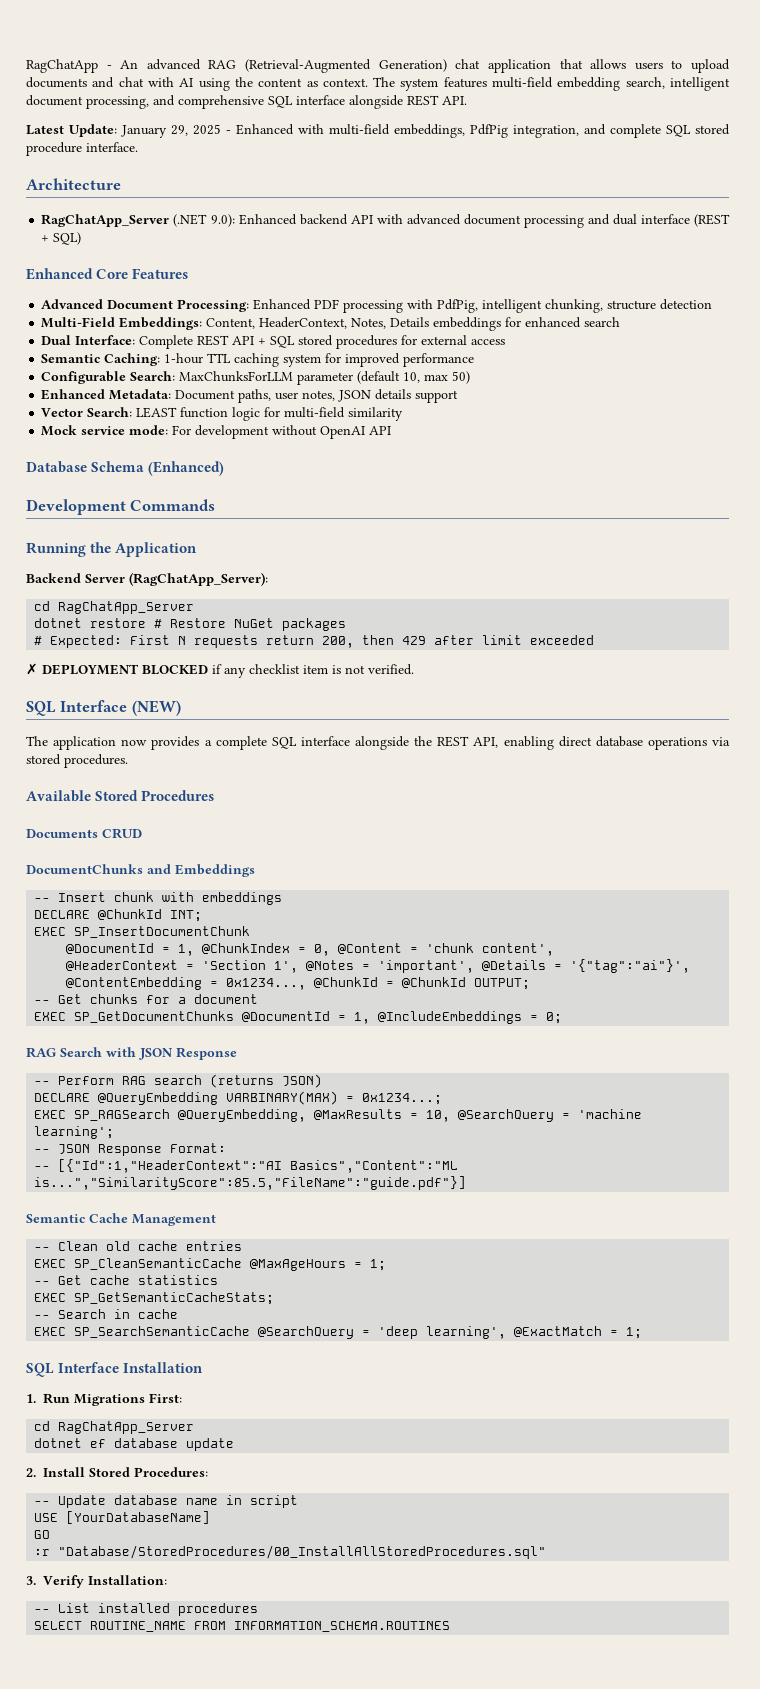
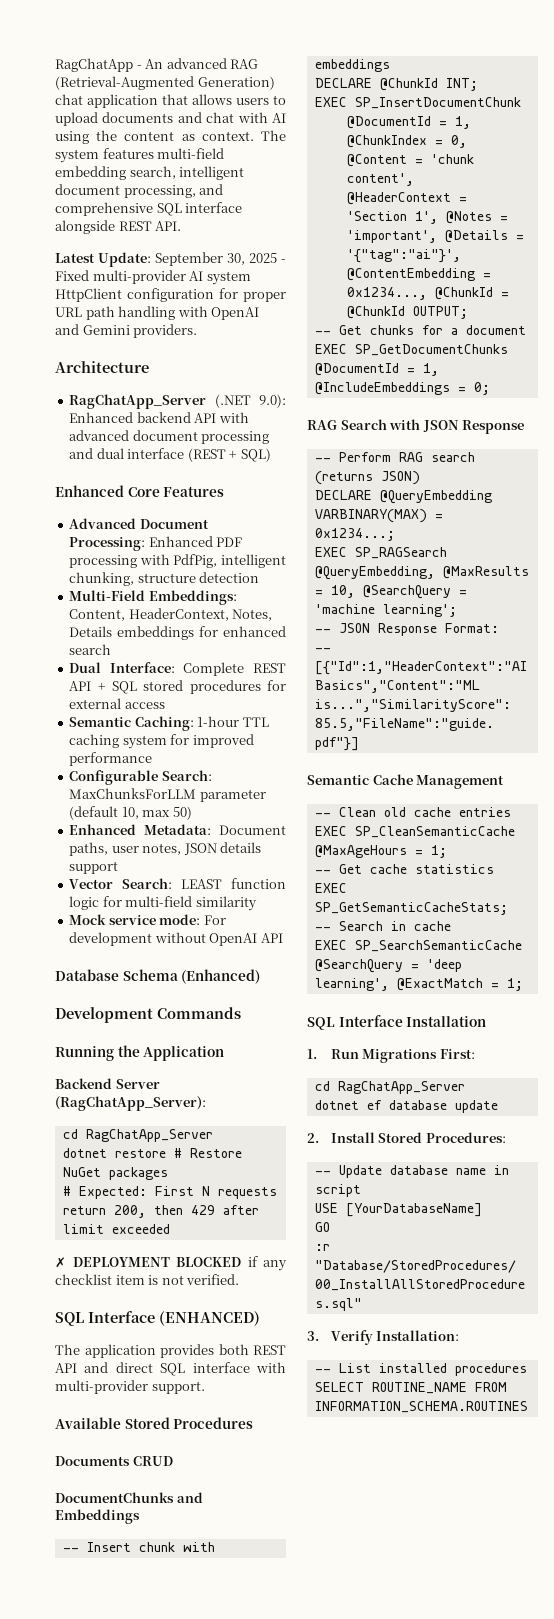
[121,124,730,138] [26,142,138,156] January 29, 2025 - Enhanced with multi-field embeddings, PdfPig integration, and complete SQL stored procedure interface. -> [155,252,286,266] [55,270,251,285] [55,288,286,302] [55,306,260,320] [55,324,198,338] September 30, 2025 - Fixed multi-provider AI system HttpClient configuration for proper URL path handling with OpenAI and Gemini providers.
[131,700,181,716] (NEW) -> [159,1311,260,1326] (ENHANCED)
[121,736,730,750] [26,754,128,768] now provides a complete SQL interface alongside the REST API, enabling direct database operations via stored procedures. -> [160,1344,286,1358] [55,1362,286,1376] [55,1380,205,1394] provides both REST API and direct SQL interface with multi-provider support.

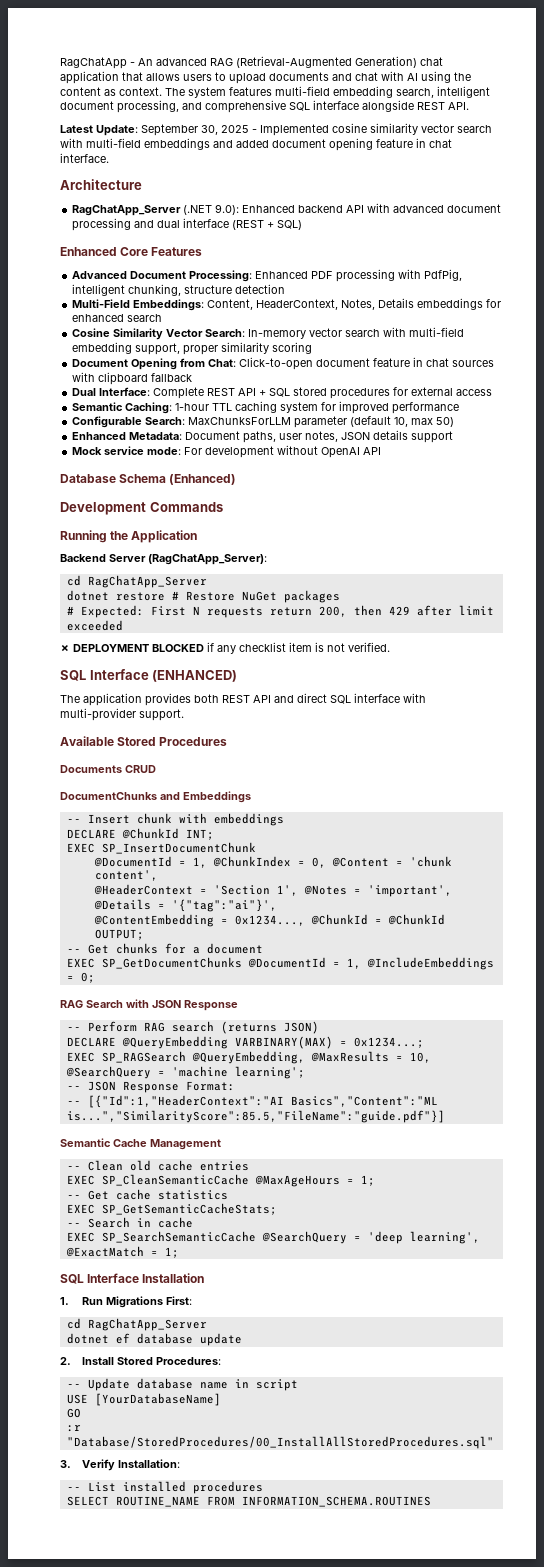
[55,270,251,285] [55,288,286,302] [55,306,260,320] [55,324,198,338] Fixed multi-provider AI system HttpClient configuration for proper URL path handling with OpenAI and Gemini providers. -> [260,123,492,136] [60,138,452,151] [60,153,109,163] Implemented cosine similarity vector search with multi-field embeddings and added document opening feature in chat interface.
(112, 649) none -> [72,327,465,340] [72,342,313,355] [72,357,495,370] [72,372,193,385] // Cosine Similarity Vector Search: In-memory vector search with multi-field embedding support, proper similarity scoring // Document Opening from Chat: Click-to-open document feature in chat sources with clipboard fallback
[69,878,286,889] [69,896,257,911] // Vector Search: LEAST function logic for multi-field similarity -> (454, 437) none

